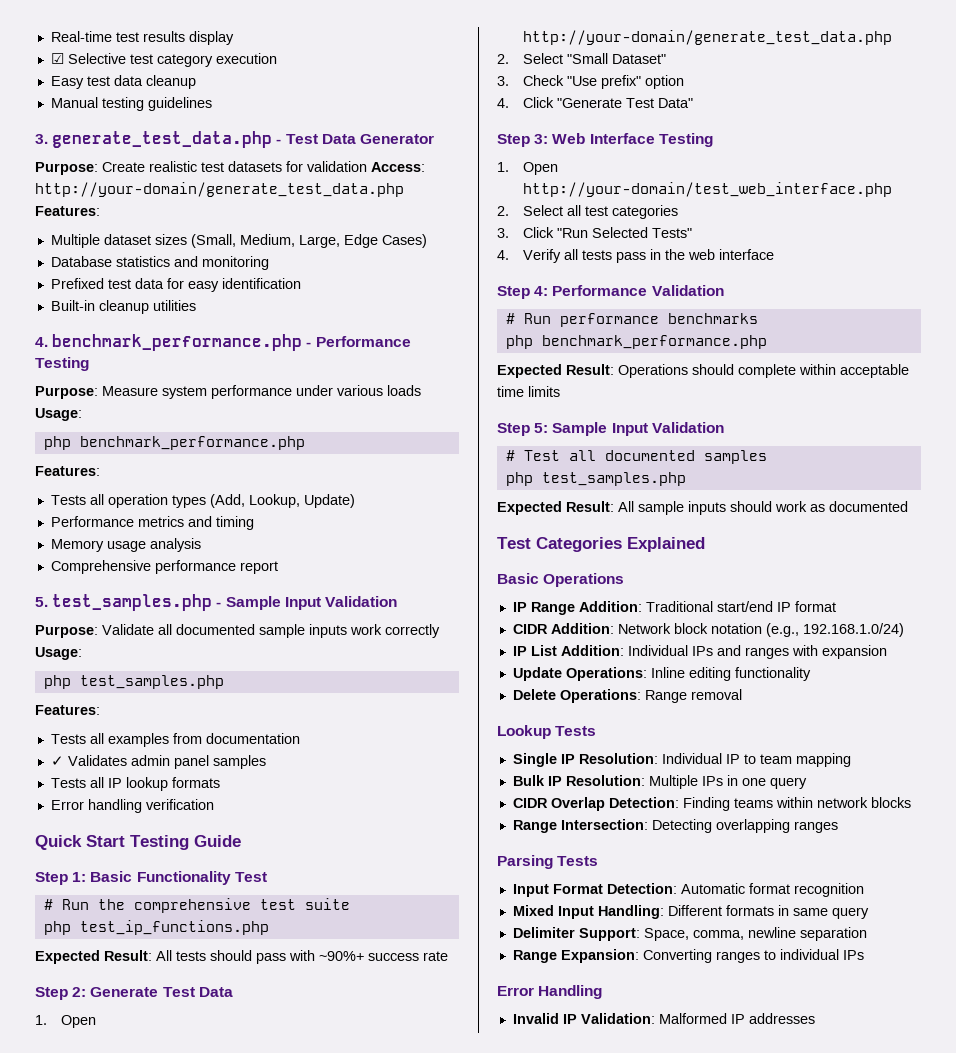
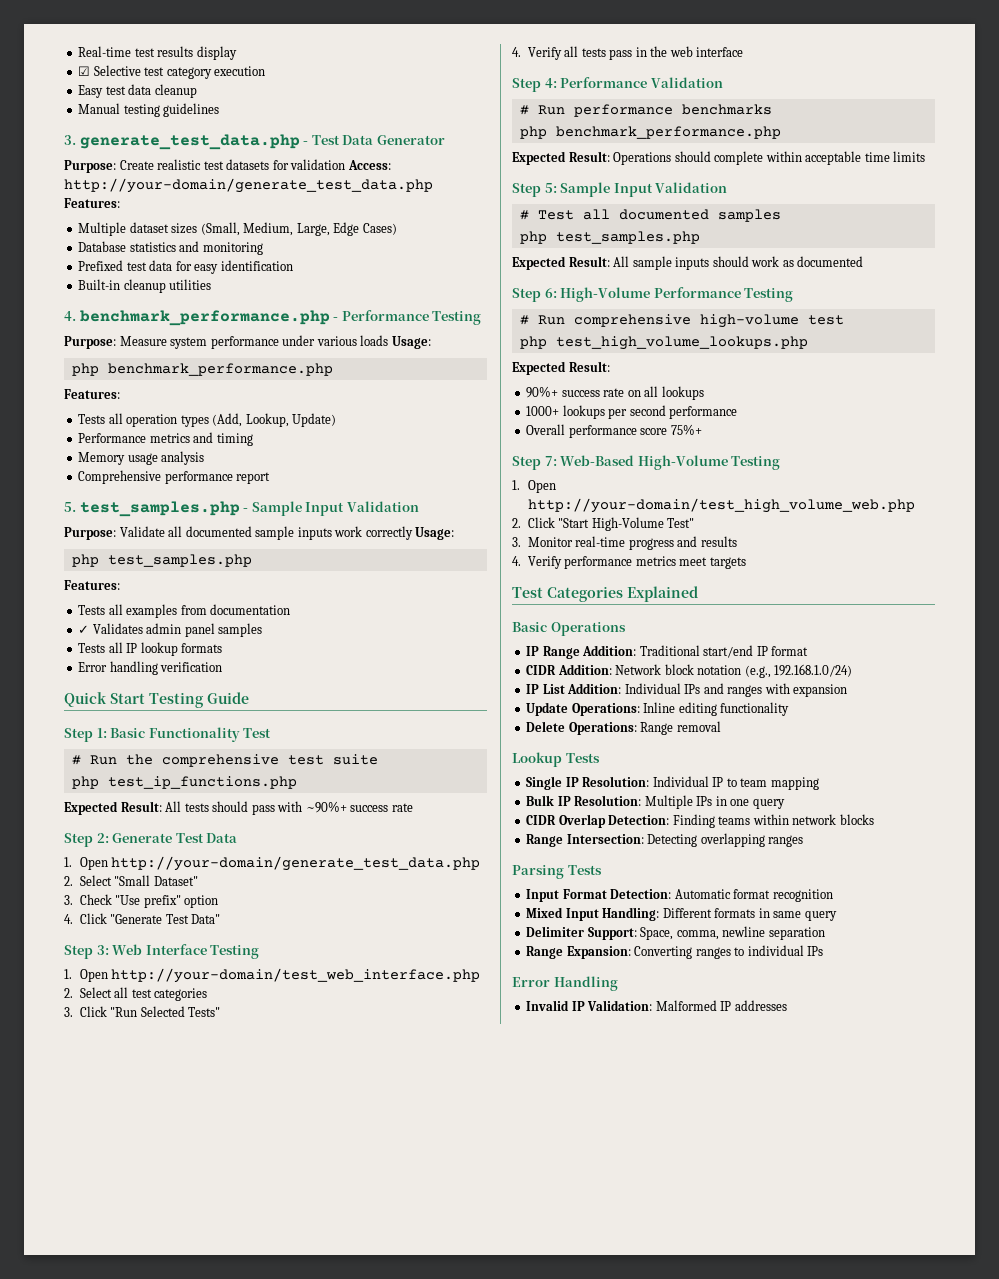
(908, 506) none -> [512,287,794,302] [519,314,844,328] [519,336,808,350] [512,361,610,375] [526,386,704,400] [526,405,738,419] [526,424,702,438] [512,455,781,470] [512,480,556,493] [527,498,915,513] [512,517,695,531] [512,536,737,550] [512,556,746,569] // Step 6: High-Volume Performance Testing // # Run comprehensive high-volume test // php test_high_volume_lookups.php // Expected Result: // 90%+ success rate on all lookups // 1000+ lookups per second performance // Overall performance score 75%+ // Step 7: Web-Based High-Volume Testing // 1. Open http://your-domain/test_high_volume_web.php // 2. Click "Start High-Volume Test" // 3. Monitor real-time progress and results // 4. Verify performance metrics meet targets

